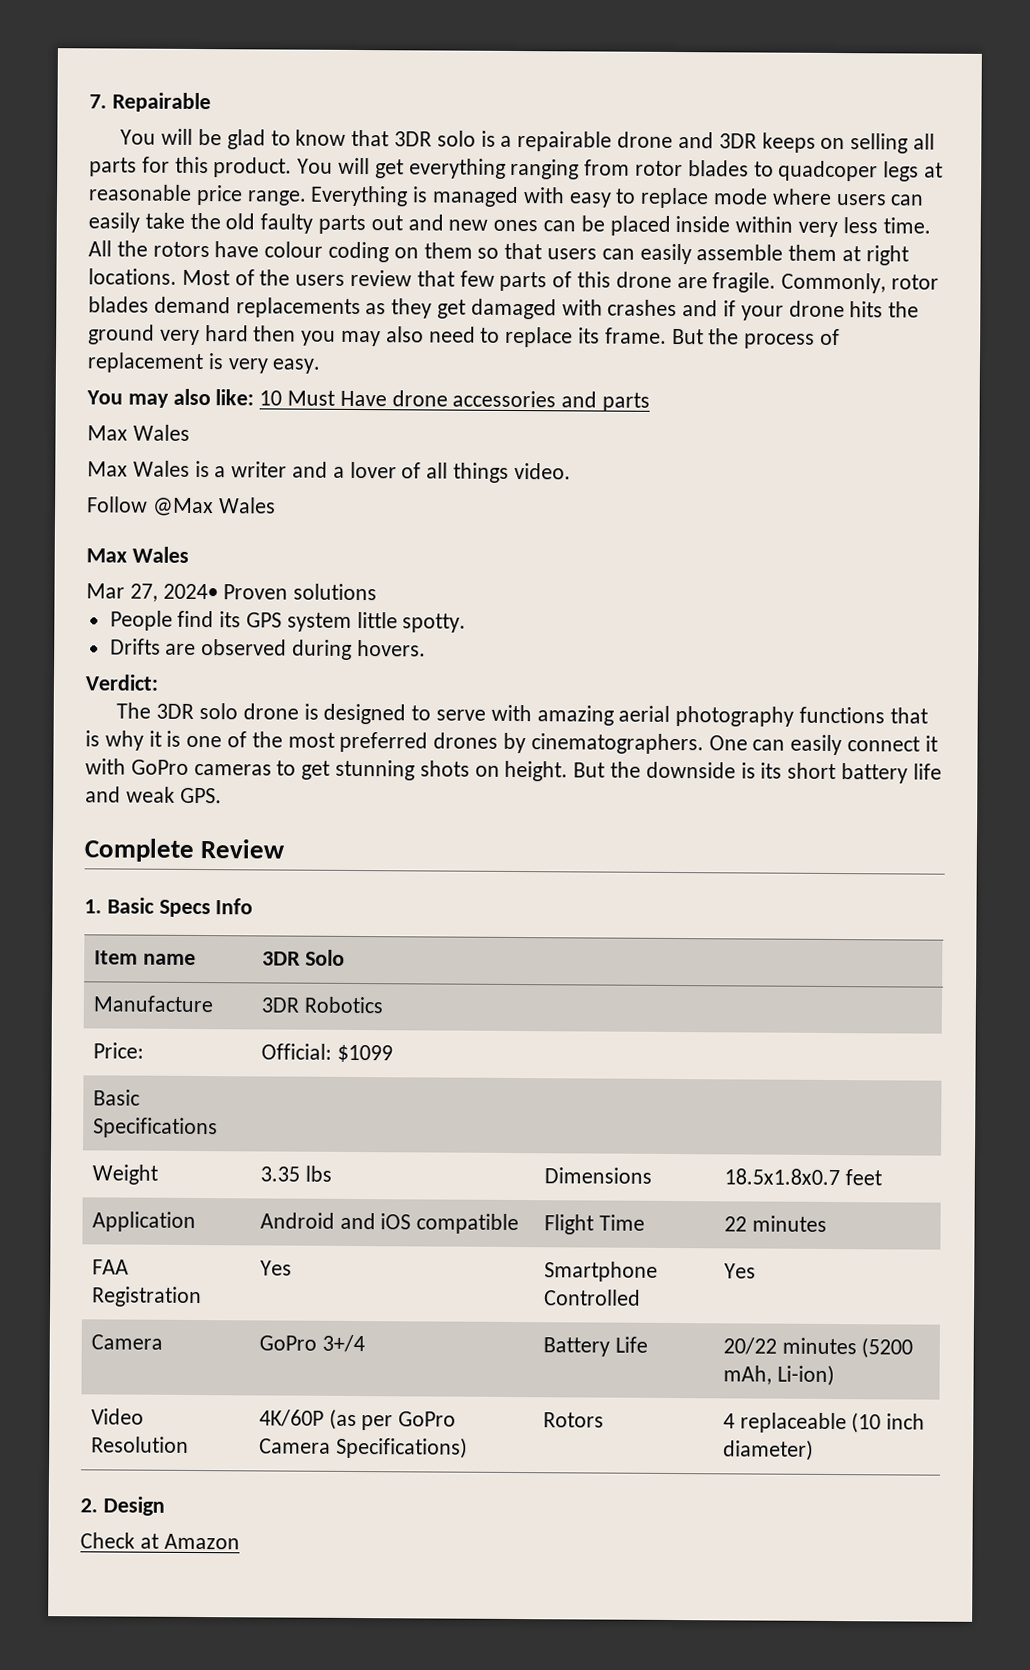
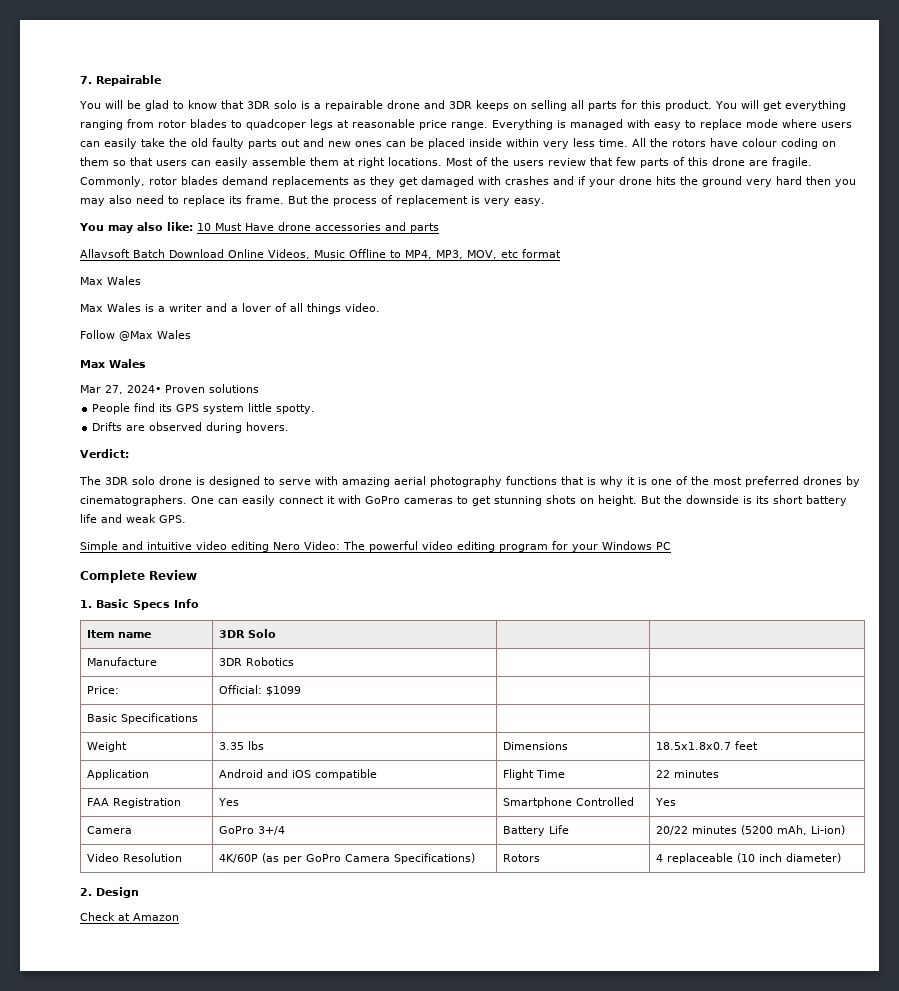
(651, 402) none -> [80,249,561,259] // Allavsoft Batch Download Online Videos, Music Offline to MP4, MP3, MOV, etc format
(222, 795) none -> [80,541,671,552] // Simple and intuitive video editing Nero Video: The powerful video editing program for your Windows PC

